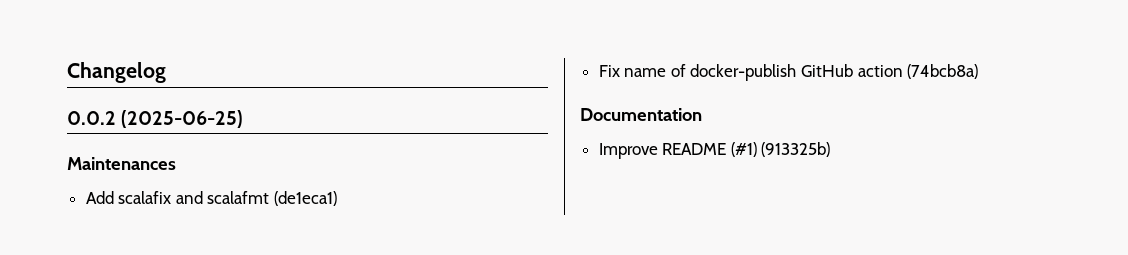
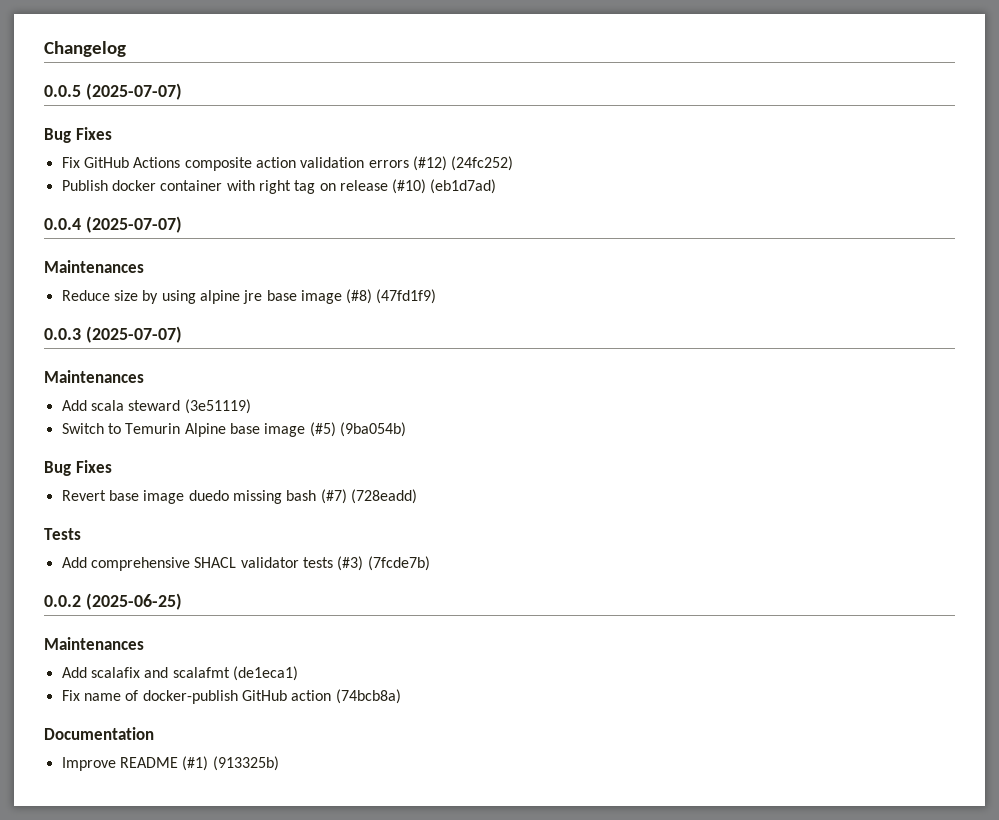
(166, 72) none -> [44,83,182,100] [44,127,112,143] [61,156,514,171] [61,179,497,194] [44,216,182,233] [44,260,144,273] [61,289,437,304] [44,326,182,343] [44,370,144,383] [61,399,251,414] [61,422,406,437] [44,460,112,476] [61,489,417,504] [44,528,81,540] [61,556,430,571] // 0.0.5 (2025-07-07) // Bug Fixes // Fix GitHub Actions composite action validation errors (#12) (24fc252) // Publish docker container with right tag on release (#10) (eb1d7ad) // 0.0.4 (2025-07-07) // Maintenances // Reduce size by using alpine jre base image (#8) (47fd1f9) // 0.0.3 (2025-07-07) // Maintenances // Add scala steward (3e51119) // Switch to Temurin Alpine base image (#5) (9ba054b) // Bug Fixes // Revert base image duedo missing bash (#7) (728eadd) // Tests // Add comprehensive SHACL validator tests (#3) (7fcde7b)

